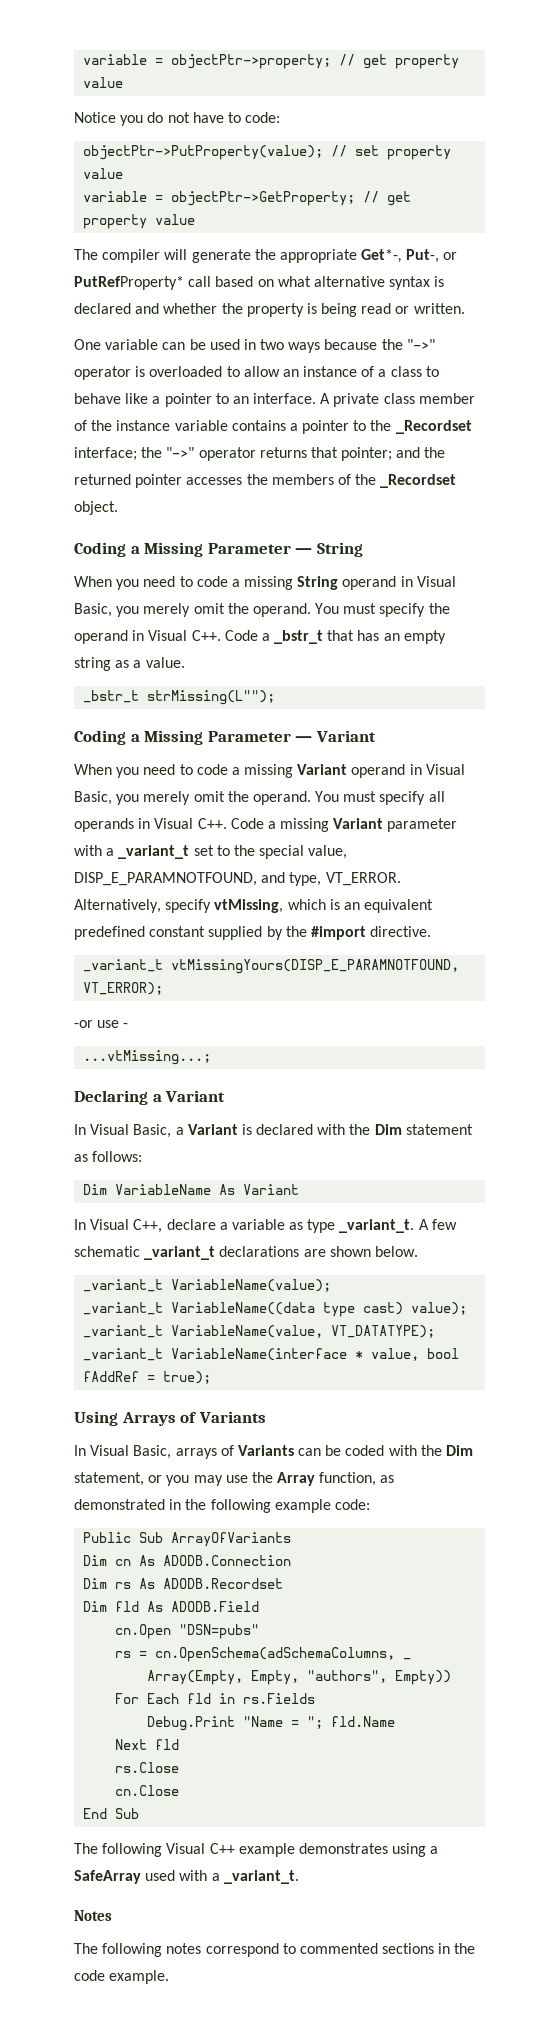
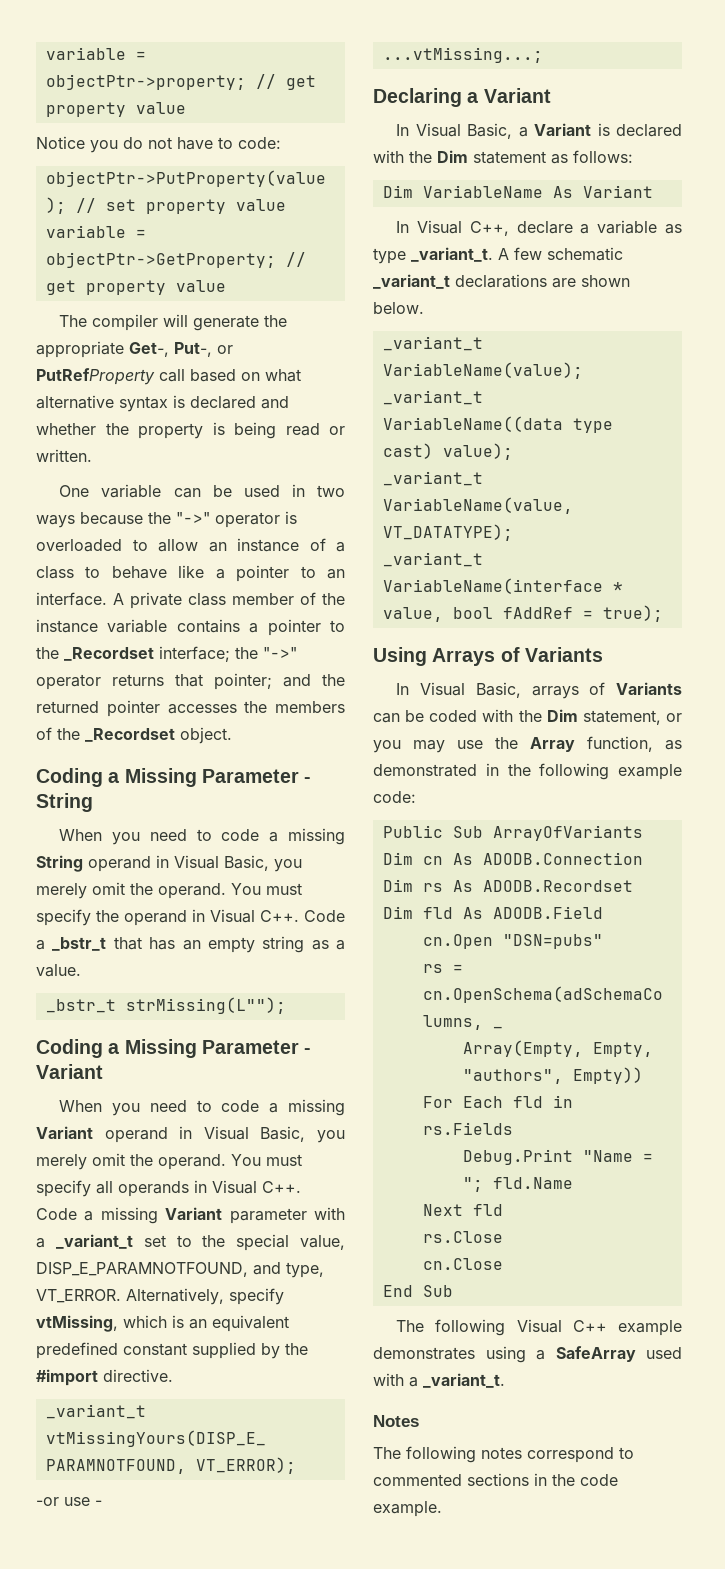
[361,249,403,263] Get*-, -> [129,342,169,357] Get-,
[74,276,184,290] PutRefProperty* -> [36,368,155,385] PutRefProperty
[295,548,313,554] — -> [304,777,312,783] -
[295,736,313,742] — -> [304,1048,312,1054] -

